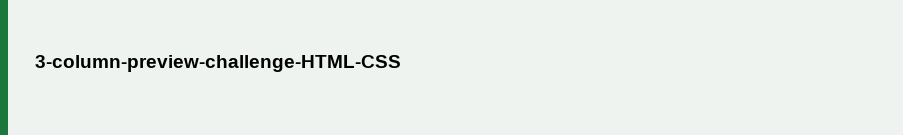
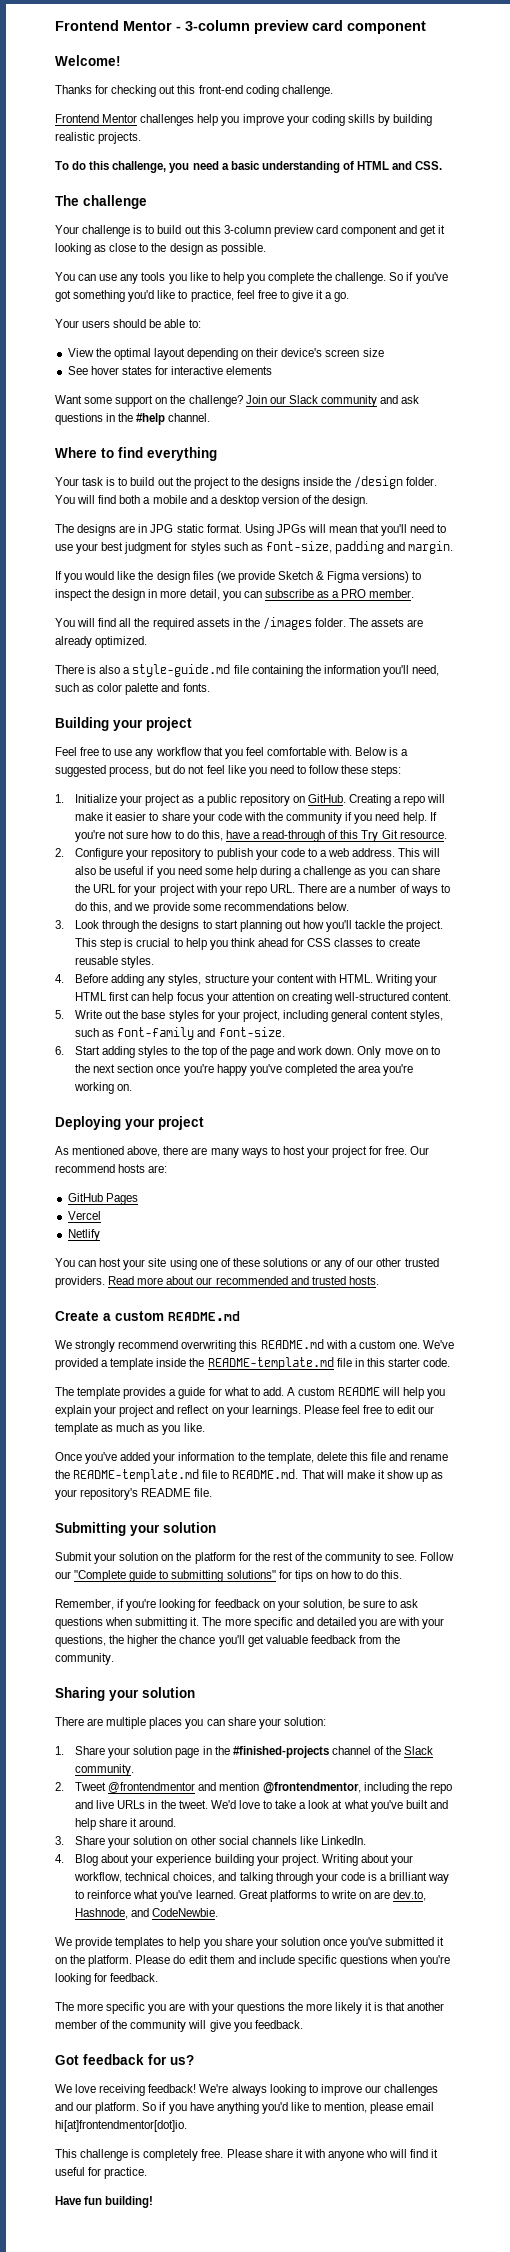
[35,55,401,72] 3-column-preview-challenge-HTML-CSS -> [55,20,426,34] [55,55,121,66] [55,85,333,97] [55,114,433,126] [55,132,142,144] [55,161,443,173] [55,195,147,209] [55,225,446,237] [55,243,266,255] [55,272,448,284] [55,290,350,302] [55,319,201,328] [67,348,384,360] [67,366,273,375] [55,395,420,407] [55,413,211,425] [55,447,217,461] [55,476,438,489] [55,495,369,507] [55,524,447,536] [55,541,454,554] [55,571,422,583] [55,589,415,601] [55,617,424,630] [55,636,148,648] [55,664,440,677] [55,683,210,695] [55,717,192,731] [55,747,409,759] [55,765,402,777] [55,794,446,806] [75,812,437,824] [75,830,447,842] [55,848,441,860] [75,866,440,878] [75,884,450,896] [75,902,349,914] [55,920,444,932] [75,938,420,950] [75,956,155,968] [55,974,438,986] [75,992,452,1004] [55,1010,444,1022] [75,1027,285,1040] [55,1046,440,1058] [75,1064,414,1076] [74,1082,133,1094] [55,1116,204,1130] [55,1146,430,1158] [55,1164,168,1173] [67,1193,138,1205] [67,1211,101,1220] [67,1229,100,1241] [55,1258,439,1270] [55,1276,379,1288] [55,1311,240,1321] [55,1339,455,1352] [55,1357,451,1370] [55,1387,446,1399] [55,1405,435,1417] [55,1423,205,1435] [55,1452,449,1464] [55,1469,444,1482] [55,1488,213,1500] [55,1522,216,1536] [55,1552,455,1564] [55,1570,403,1582] [55,1599,419,1611] [55,1617,445,1629] [55,1635,401,1647] [55,1653,114,1665] [55,1687,195,1701] [55,1717,326,1729] [55,1746,434,1758] [75,1764,135,1776] [55,1782,452,1794] [75,1800,448,1812] [75,1818,177,1830] [55,1836,366,1848] [55,1854,414,1866] [74,1872,450,1884] [75,1890,427,1902] [75,1908,219,1919] [55,1937,445,1949] [55,1955,451,1967] [55,1973,159,1985] [55,2002,445,2014] [55,2020,303,2032] [55,2054,194,2065] [55,2084,439,2096] [55,2102,435,2114] [55,2120,187,2132] [55,2149,439,2161] [55,2167,148,2179] [55,2196,154,2208] Frontend Mentor - 3-column preview card component // Welcome! // Thanks for checking out this front-end coding challenge. // Frontend Mentor challenges help you improve your coding skills by building realistic projects. // To do this challenge, you need a basic understanding of HTML and CSS. // The challenge // Your challenge is to build out this 3-column preview card component and get it looking as close to the design as possible. // You can use any tools you like to help you complete the challenge. So if you've got something you'd like to practice, feel free to give it a go. // Your users should be able to: // View the optimal layout depending on their device's screen size // See hover states for interactive elements // Want some support on the challenge? Join our Slack community and ask questions in the #help channel. // Where to find everything // Your task is to build out the project to the designs inside the /design folder. You will find both a mobile and a desktop version of the design. // The designs are in JPG static format. Using JPGs will mean that you'll need to use your best judgment for styles such as font-size, padding and margin. // If you would like the design files (we provide Sketch & Figma versions) to inspect the design in more detail, you can subscribe as a PRO member. // You will find all the required assets in the /images folder. The assets are already optimized. // There is also a style-guide.md file containing the information you'll need, such as color palette and fonts. // Building your project // Feel free to use any workflow that you feel comfortable with. Below is a suggested process, but do not feel like you need to follow these steps: // 1. Initialize your project as a public repository on GitHub. Creating a repo will make it easier to share your code with the community if you need help. If you're not sure how to do this, have a read-through of this Try Git resource. // 2. Configure your repository to publish your code to a web address. This will also be useful if you need some help during a challenge as you can share the URL for your project with your repo URL. There are a number of ways to do this, and we provide some recommendations below. // 3. Look through the designs to start planning out how you'll tackle the project. This step is crucial to help you think ahead for CSS classes to create reusable styles. // 4. Before adding any styles, structure your content with HTML. Writing your HTML first can help focus your attention on creating well-structured content. // 5. Write out the base styles for your project, including general content styles, such as font-family and font-size. // 6. Start adding styles to the top of the page and work down. Only move on to the next section once you're happy you've completed the area you're working on. // Deploying your project // As mentioned above, there are many ways to host your project for free. Our recommend hosts are: // GitHub Pages // Vercel // Netlify // You can host your site using one of these solutions or any of our other trusted providers. Read more about our recommended and trusted hosts. // Create a custom README.md // We strongly recommend overwriting this README.md with a custom one. We've provided a template inside the README-template.md file in this starter code. // The template provides a guide for what to add. A custom README will help you explain your project and reflect on your learnings. Please feel free to edit our template as much as you like. // Once you've added your information to the template, delete this file and rename the README-template.md file to README.md. That will make it show up as your repository's README file. // Submitting your solution // Submit your solution on the platform for the rest of the community to see. Follow our "Complete guide to submitting solutions" for tips on how to do this. // Remember, if you're looking for feedback on your solution, be sure to ask questions when submitting it. The more specific and detailed you are with your questions, the higher the chance you'll get valuable feedback from the community. // Sharing your solution // There are multiple places you can share your solution: // 1. Share your solution page in the #finished-projects channel of the Slack community. // 2. Tweet @frontendmentor and mention @frontendmentor, including the repo and live URLs in the tweet. We'd love to take a look at what you've built and help share it around. // 3. Share your solution on other social channels like LinkedIn. // 4. Blog about your experience building your project. Writing about your workflow, technical choices, and talking through your code is a brilliant way to reinforce what you've learned. Great platforms to write on are dev.to, Hashnode, and CodeNewbie. // We provide templates to help you share your solution once you've submitted it on the platform. Please do edit them and include specific questions when you're looking for feedback. // The more specific you are with your questions the more likely it is that another member of the community will give you feedback. // Got feedback for us? // We love receiving feedback! We're always looking to improve our challenges and our platform. So if you have anything you'd like to mention, please email hi[at]frontendmentor[dot]io. // This challenge is completely free. Please share it with anyone who will find it useful for practice. // Have fun building!

